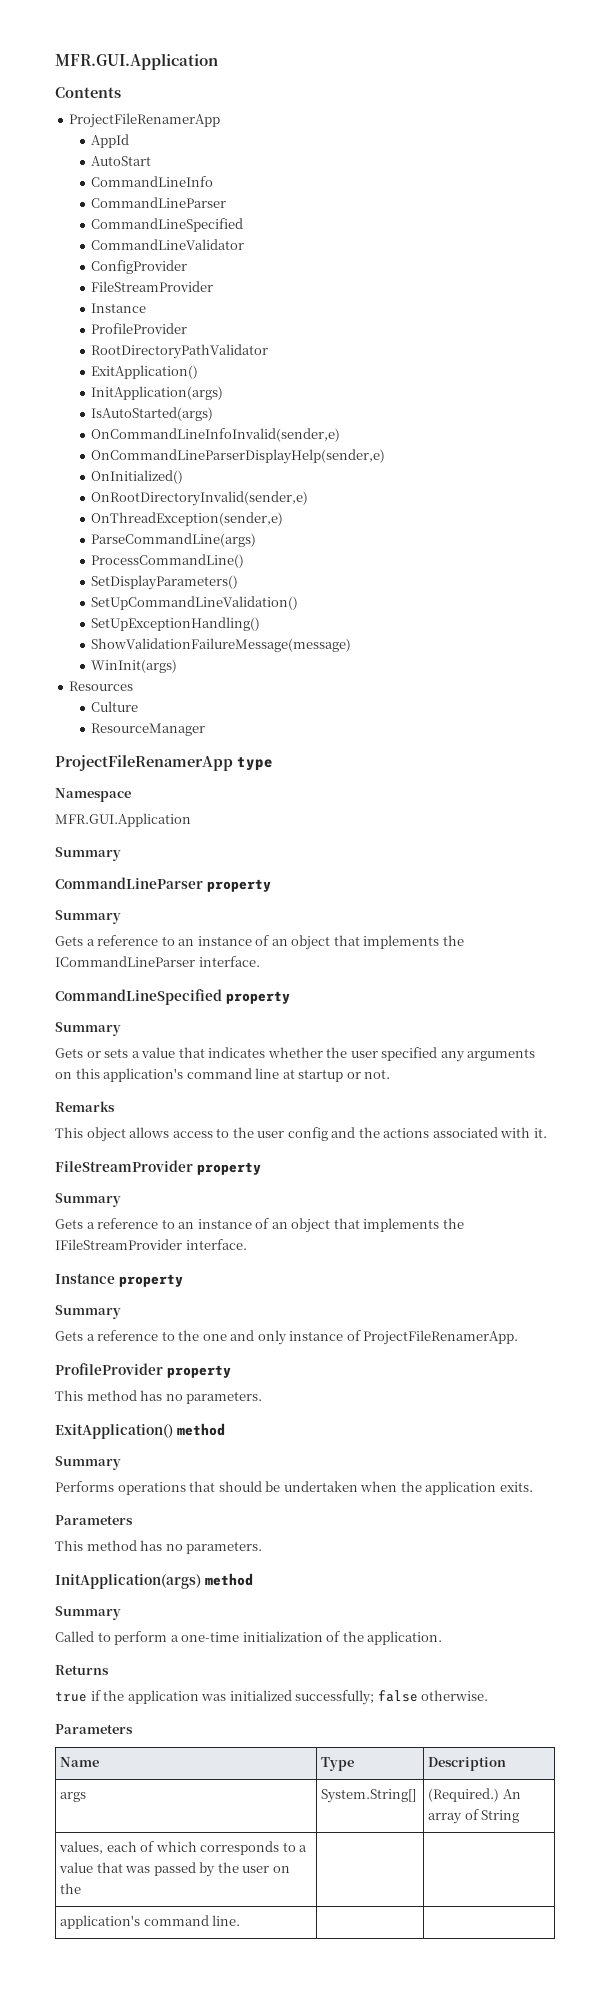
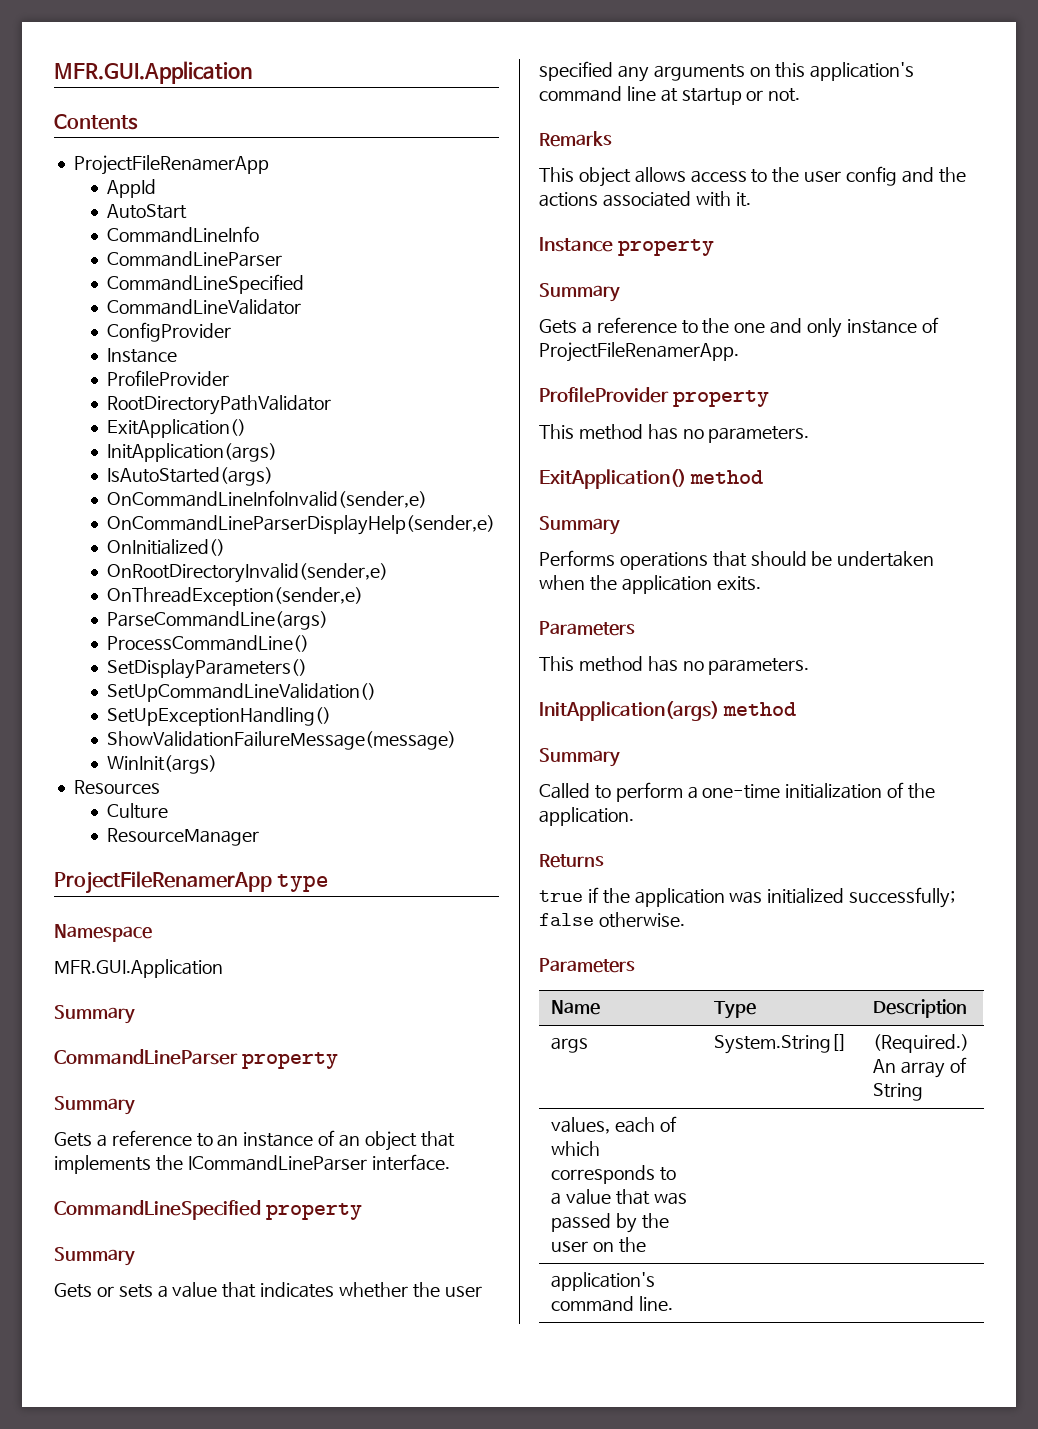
[91,281,214,292] // FileStreamProvider -> (232, 332) none
[55,1160,261,1175] [55,1193,121,1207] [55,1218,464,1233] [55,1239,247,1250] // FileStreamProvider property // Summary // Gets a reference to an instance of an object that implements the IFileStreamProvider interface. -> (751, 199) none

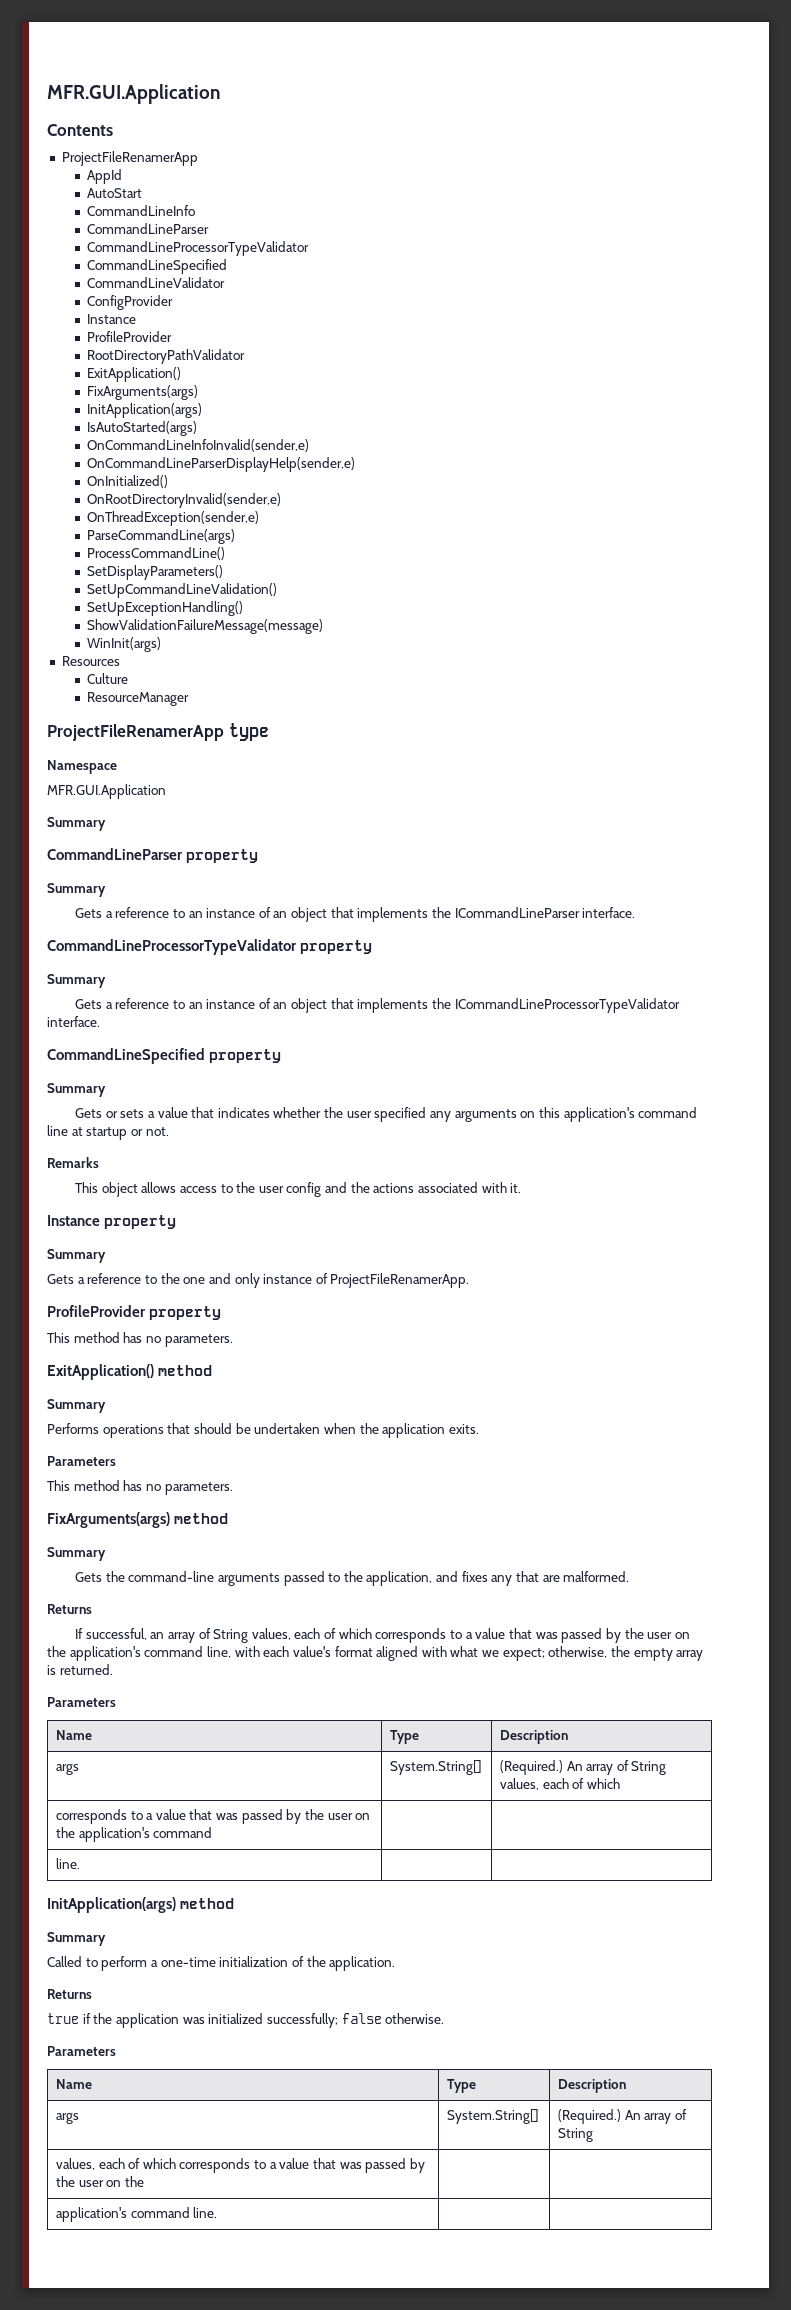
(283, 259) none -> [87,241,310,256] // CommandLineProcessorTypeValidator
(247, 428) none -> [87,385,199,400] // FixArguments(args)
(450, 1162) none -> [47,939,373,955] [47,974,106,988] [74,998,680,1013] [47,1016,100,1027] // CommandLineProcessorTypeValidator property // Summary // Gets a reference to an instance of an object that implements the ICommandLineProcessorTypeValidator interface.
(810, 666) none -> [47,1512,229,1528] [47,1547,106,1561] [74,1571,630,1586] [47,1604,92,1614] [74,1628,690,1643] [47,1646,704,1661] [47,1664,113,1675] [47,1697,116,1707] [55,1730,92,1740] [389,1730,419,1744] [499,1730,568,1744] [55,1764,79,1775] [389,1760,482,1775] [499,1760,667,1775] [499,1778,620,1790] [55,1809,371,1824] [55,1827,213,1842] [55,1858,80,1869] // FixArguments(args) method // Summary // Gets the command-line arguments passed to the application, and fixes any that are malformed. // Returns // If successful, an array of String values, each of which corresponds to a value that was passed by the user on the application's command line, with each value's format aligned with what we expect; otherwise, the empty array is returned. // Parameters // Name | Type | Description // args | System.String[] | (Required.) An array of String values, each of which // corresponds to a value that was passed by the user on the application's command | | // line. | |

